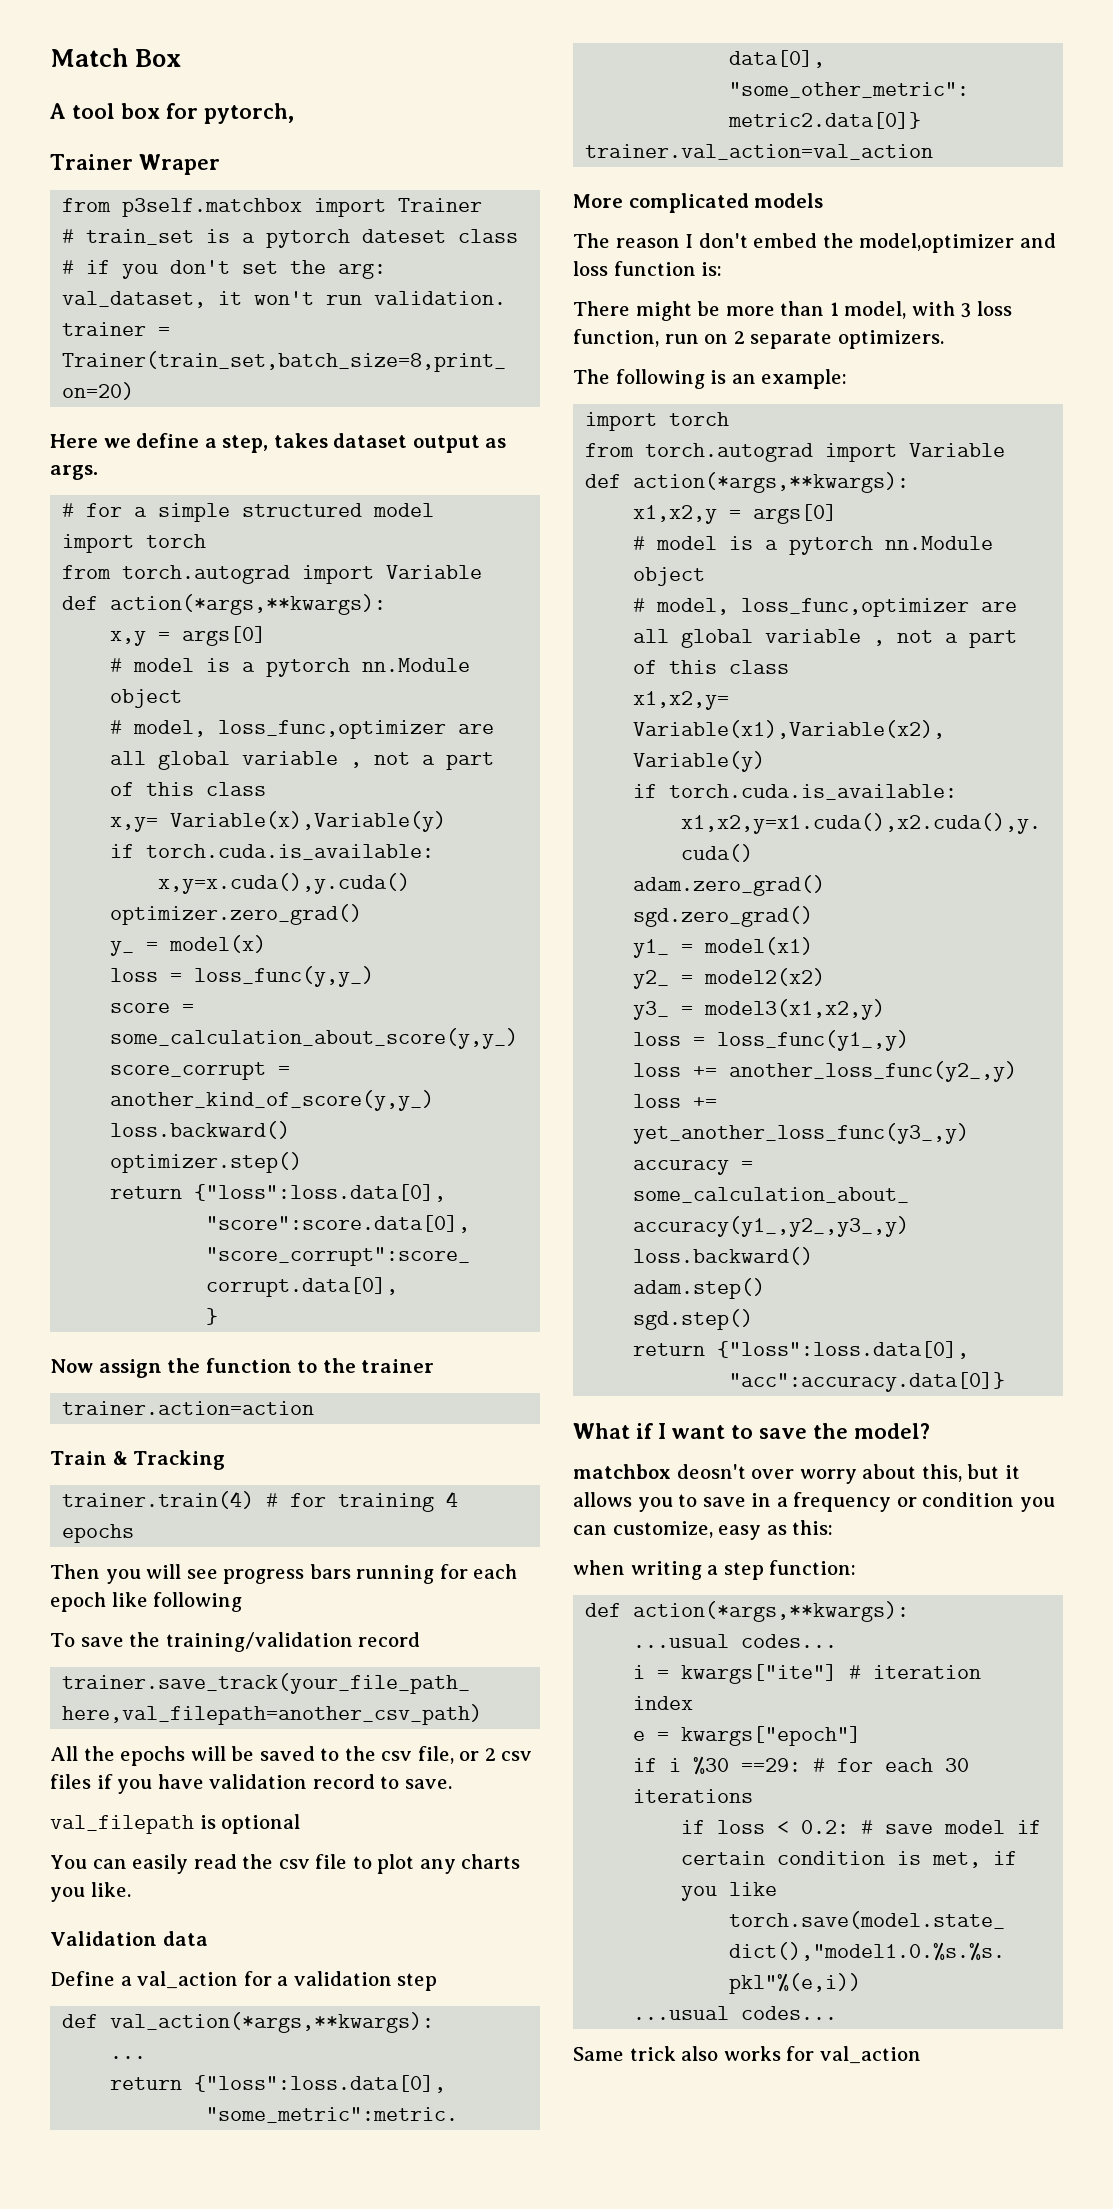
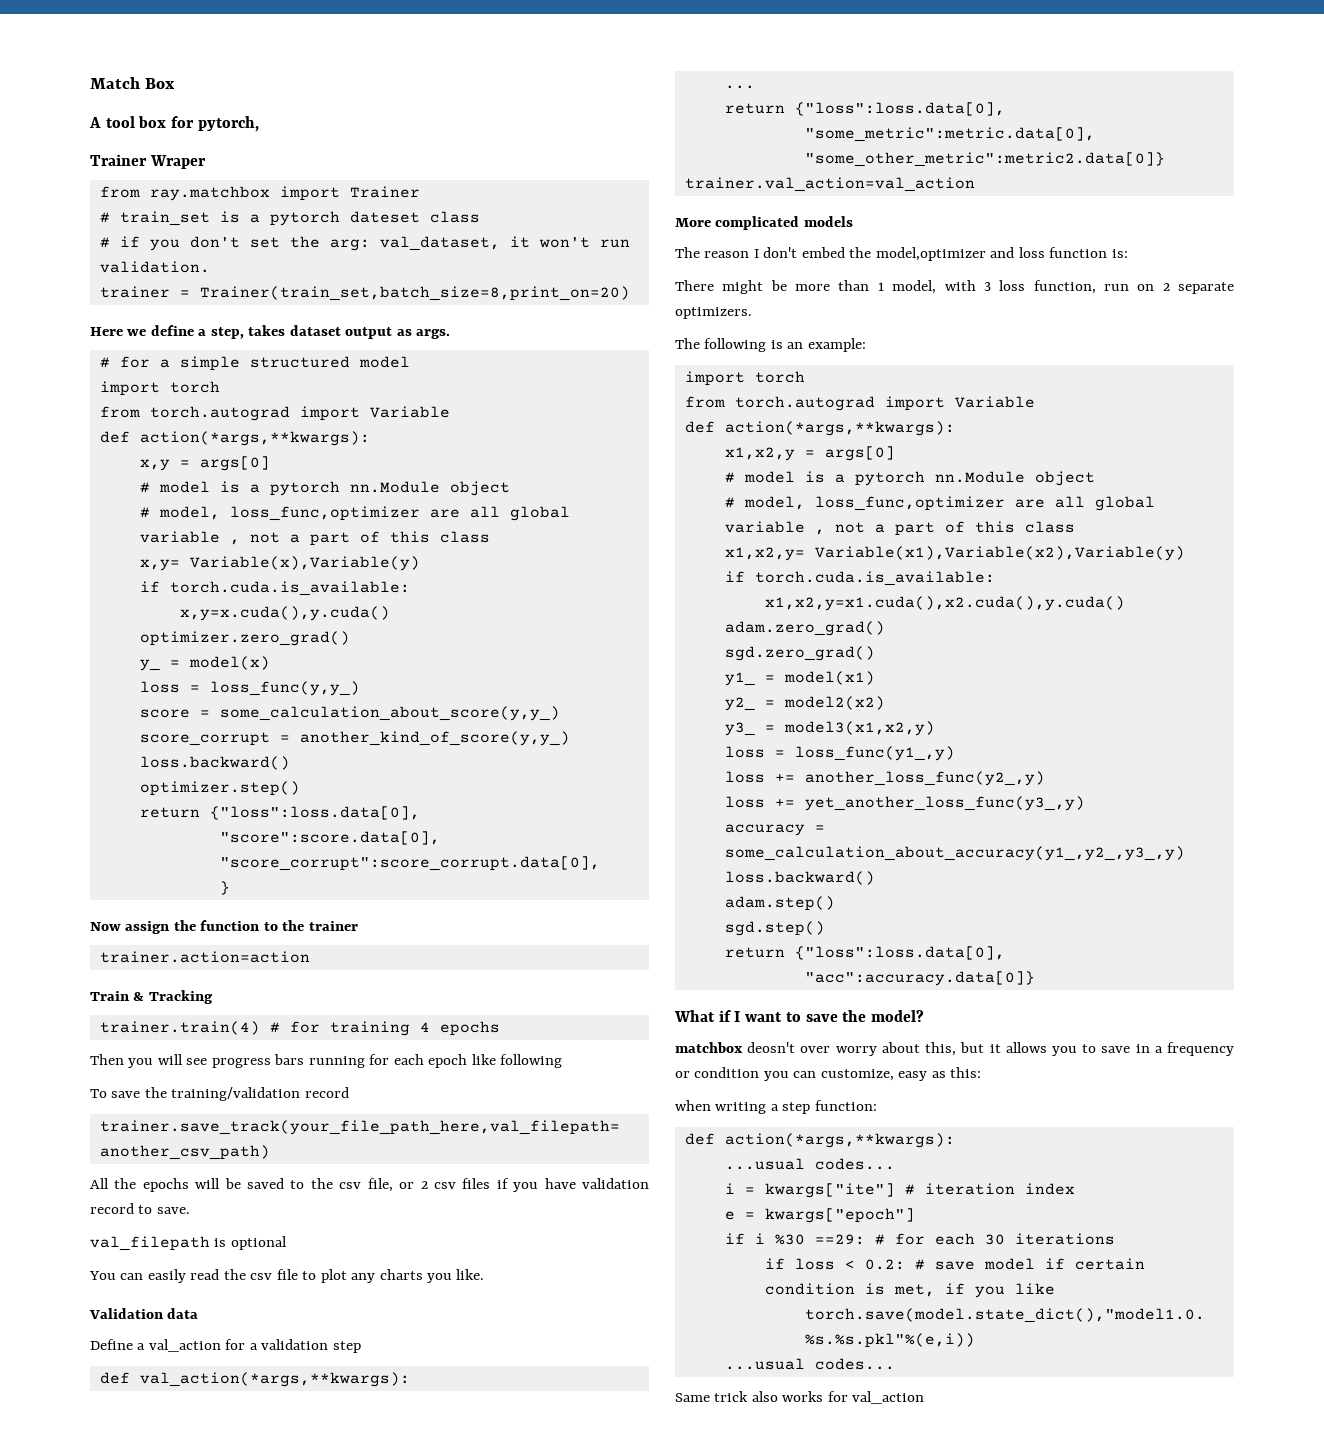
[122,198,303,217] p3self.matchbox -> [149,186,270,201] ray.matchbox

